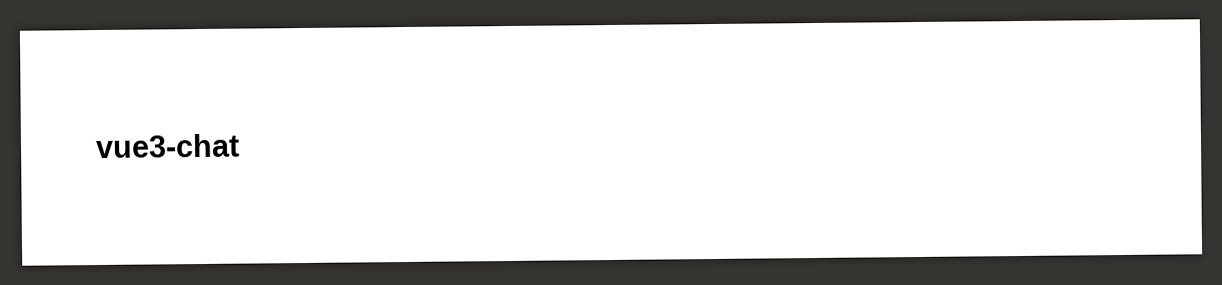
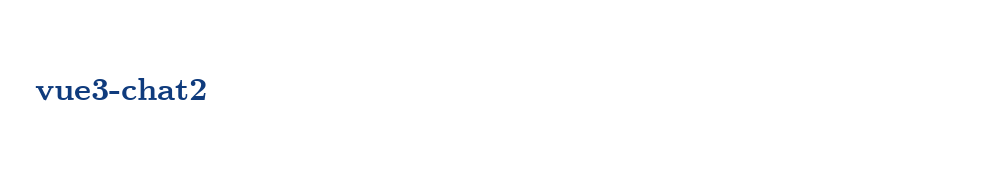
[95,133,240,159] vue3-chat -> [35,78,207,101] vue3-chat2

